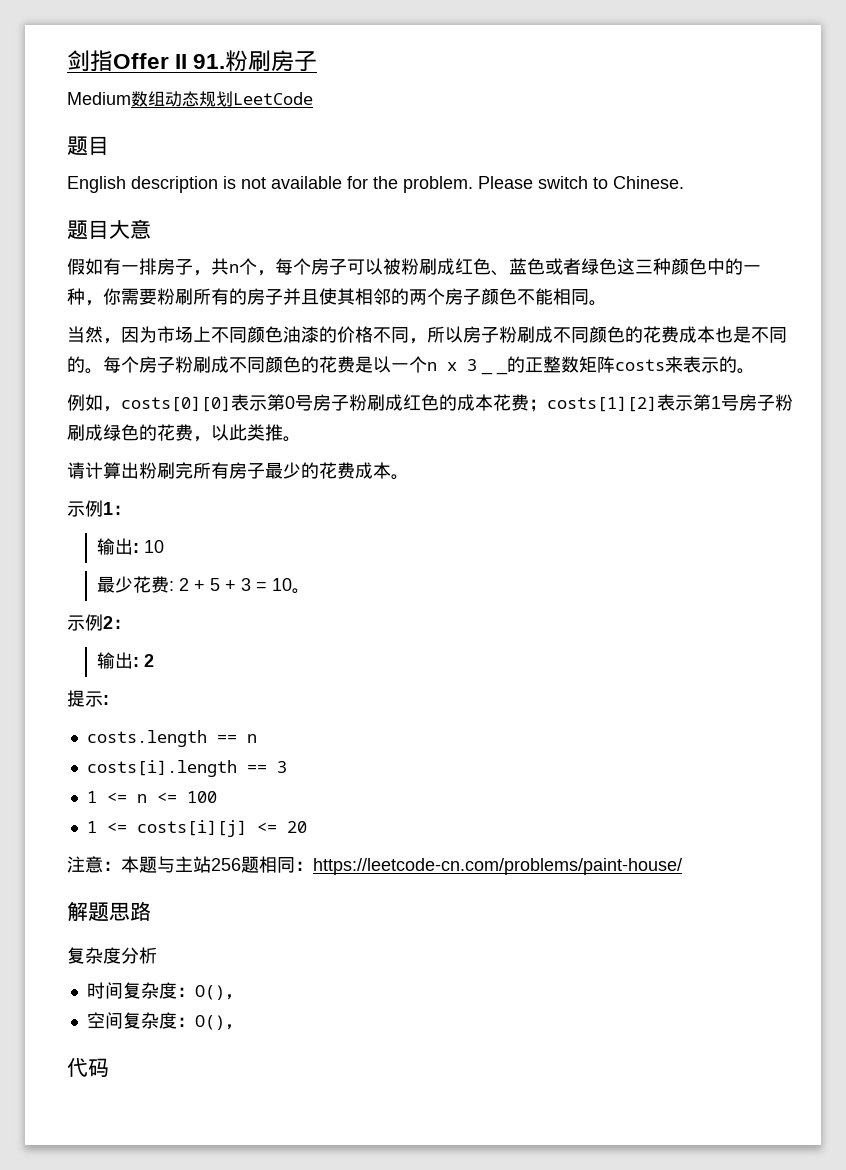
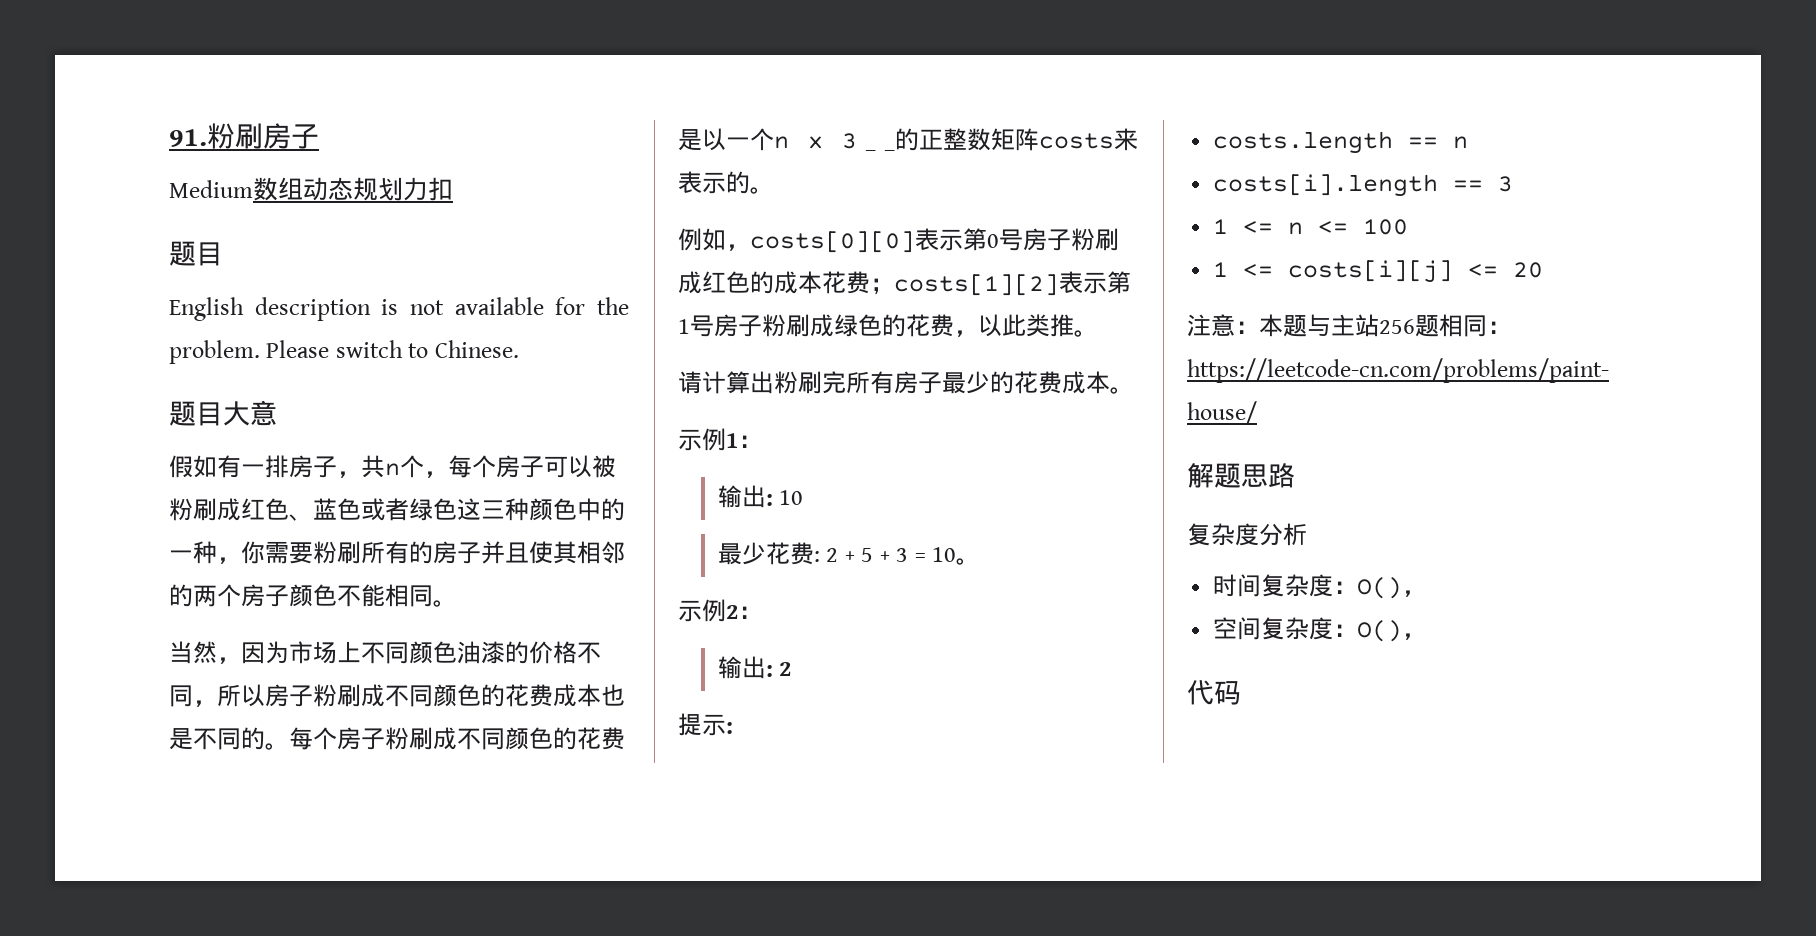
[67,50,188,72] 剑指Offer II -> (169, 138) none
[233,92,313,105] LeetCode -> [403,177,453,201] 力扣

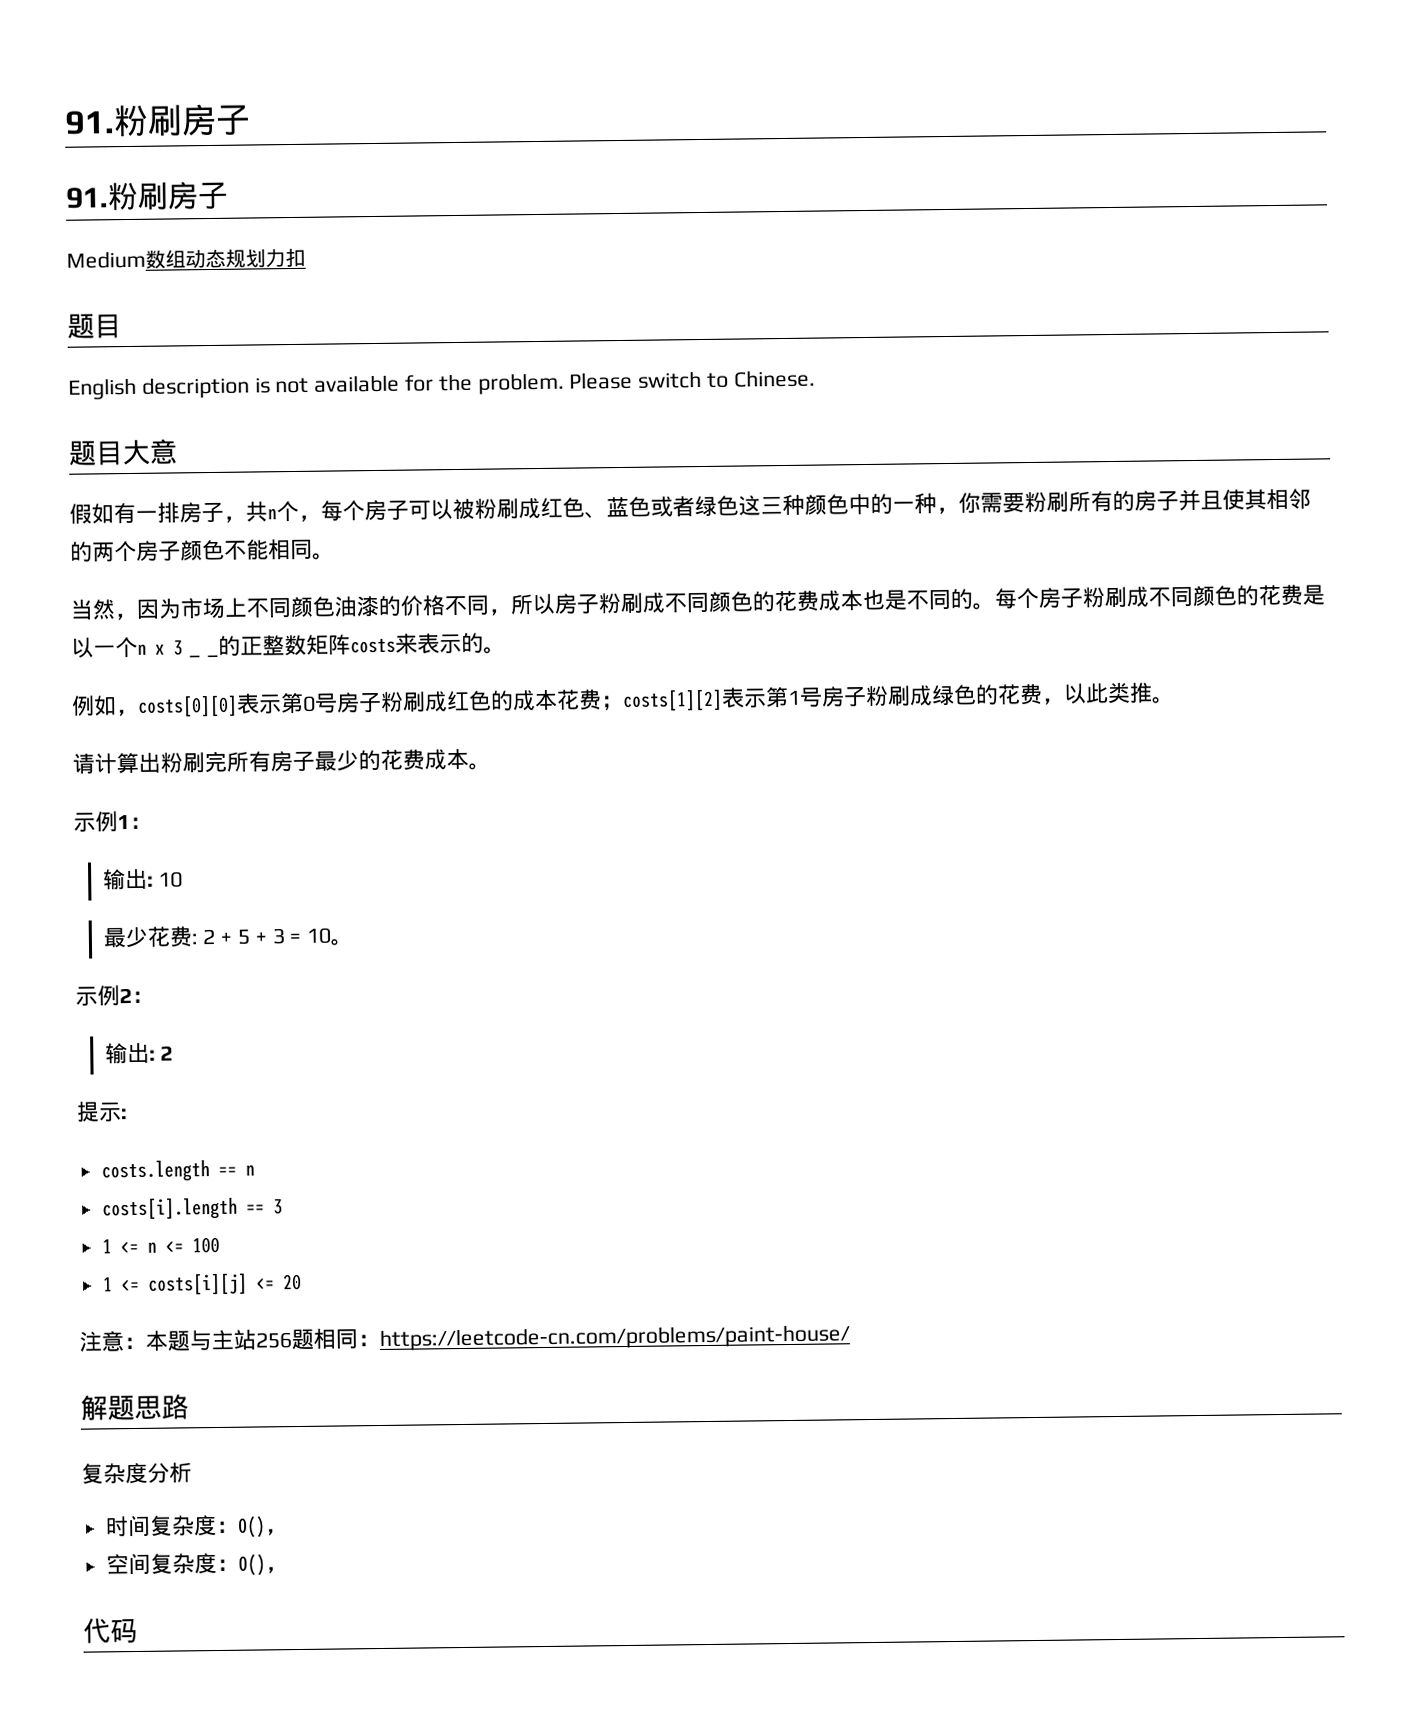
[169,123,319,149] 91.粉刷房子 -> [64,103,251,138] [65,181,228,211] 91.粉刷房子 // 91.粉刷房子

